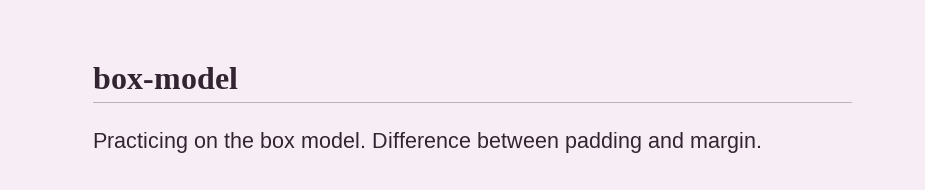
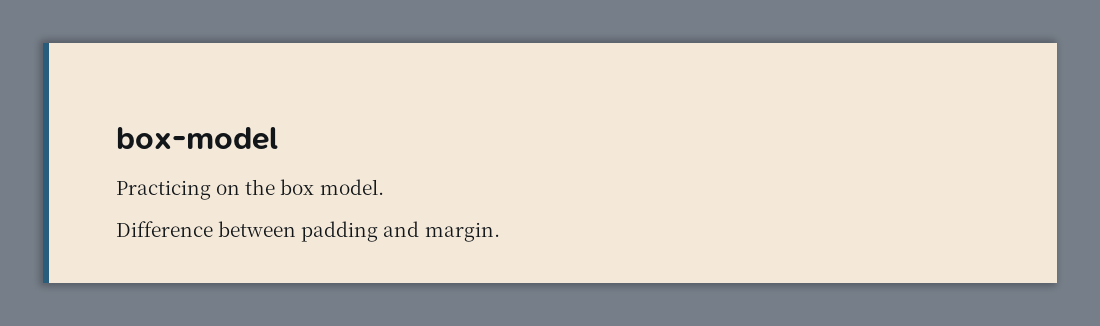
(366, 140) none -> (384, 187) //

